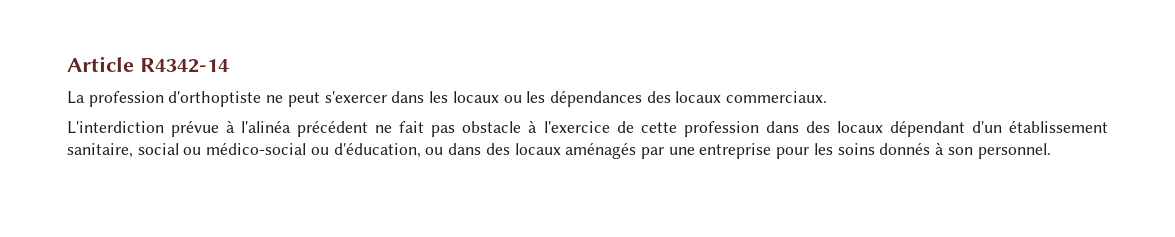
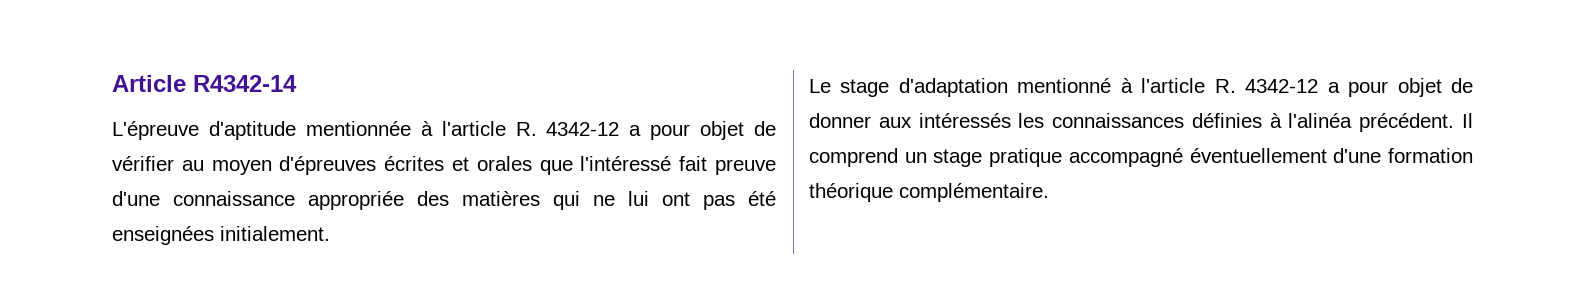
[67,90,828,107] [67,120,1109,137] [67,142,1051,159] La profession d'orthoptiste ne peut s'exercer dans les locaux ou les dépendances des locaux commerciaux. // L'interdiction prévue à l'alinéa précédent ne fait pas obstacle à l'exercice de cette profession dans des locaux dépendant d'un établissement sanitaire, social ou médico-social ou d'éducation, ou dans des locaux aménagés par une entreprise pour les soins donnés à son personnel. -> [112,121,776,140] [112,156,776,175] [112,191,776,210] [112,226,330,245] [809,78,1473,97] [809,113,1473,132] [809,148,1473,167] [809,183,1049,202] L'épreuve d'aptitude mentionnée à l'article R. 4342-12 a pour objet de vérifier au moyen d'épreuves écrites et orales que l'intéressé fait preuve d'une connaissance appropriée des matières qui ne lui ont pas été enseignées initialement. // Le stage d'adaptation mentionné à l'article R. 4342-12 a pour objet de donner aux intéressés les connaissances définies à l'alinéa précédent. Il comprend un stage pratique accompagné éventuellement d'une formation théorique complémentaire.

